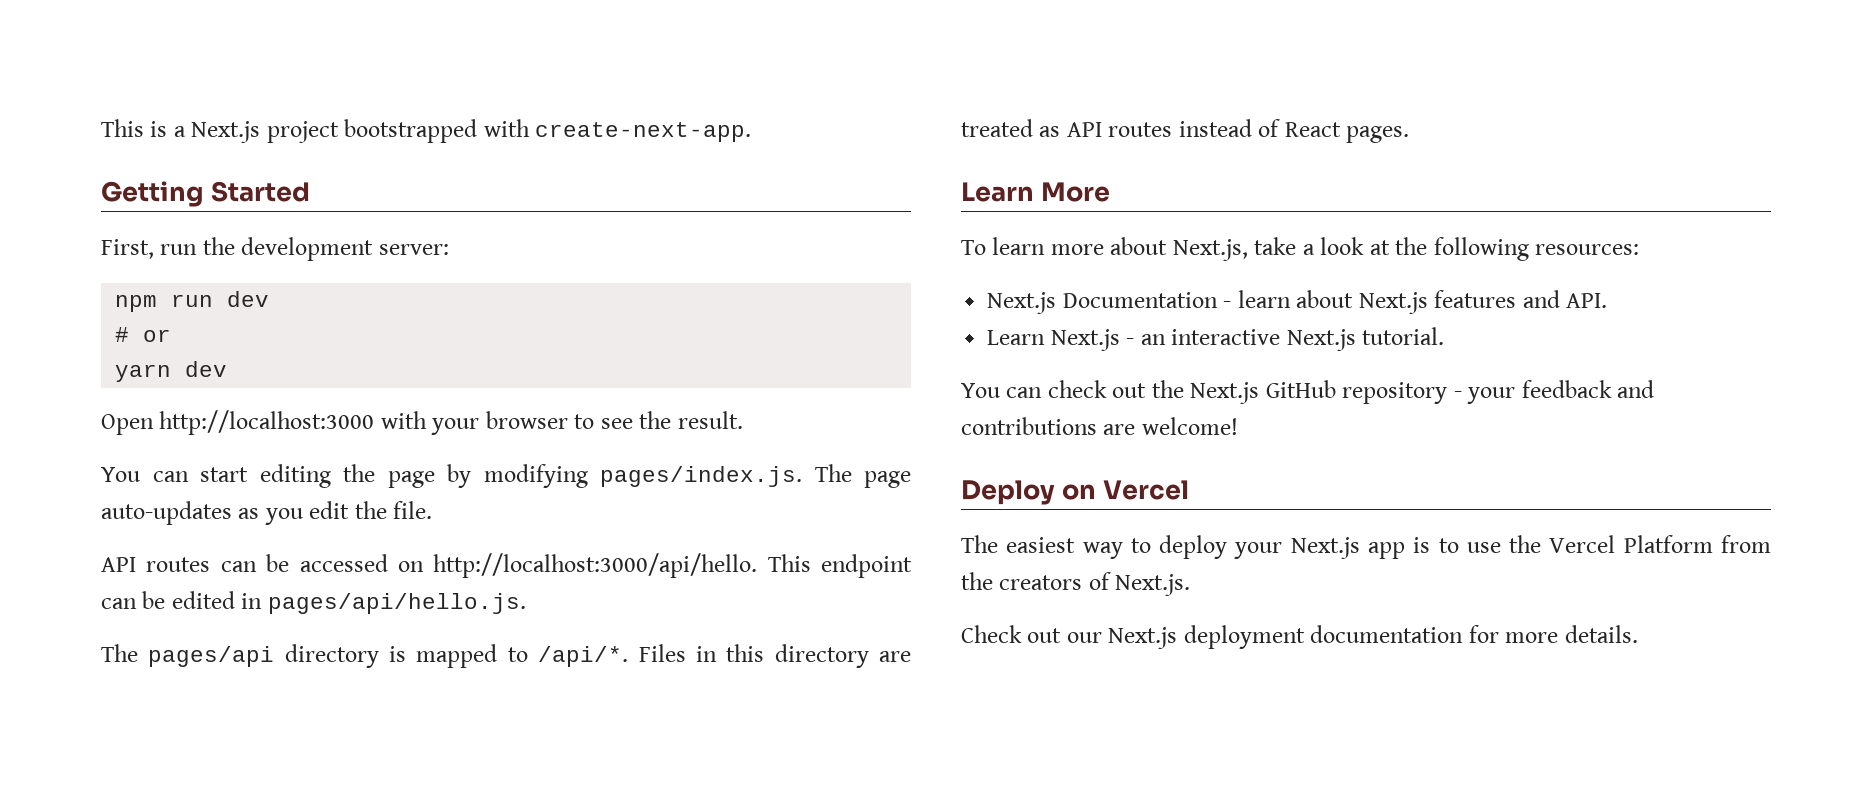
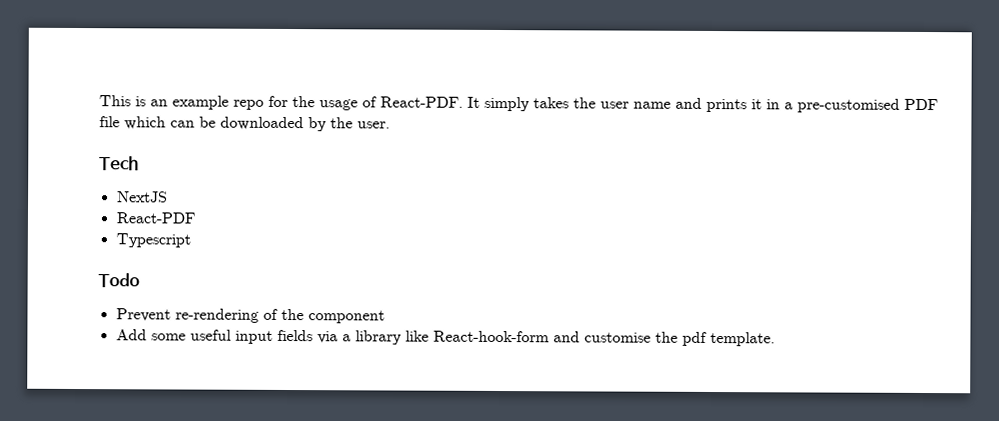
[173,119,752,143] [101,181,310,207] [101,237,449,261] [115,291,270,312] [115,327,172,342] [115,361,228,382] [101,410,743,435] [101,464,911,488] [101,501,433,525] [101,553,912,578] [101,591,526,614] [101,644,912,668] [961,119,1410,143] [961,182,1110,202] [961,237,1640,261] [987,290,1608,314] [987,327,1445,351] [961,380,1655,404] [961,417,1238,435] [961,480,1189,505] [961,535,1771,559] [961,572,1191,596] [961,625,1638,649] a Next.js project bootstrapped with create-next-app. // Getting Started // First, run the development server: // npm run dev // # or // yarn dev // Open http://localhost:3000 with your browser to see the result. // You can start editing the page by modifying pages/index.js. The page auto-updates as you edit the file. // API routes can be accessed on http://localhost:3000/api/hello. This endpoint can be edited in pages/api/hello.js. // The pages/api directory is mapped to /api/*. Files in this directory are treated as API routes instead of React pages. // Learn More // To learn more about Next.js, take a look at the following resources: // Next.js Documentation - learn about Next.js features and API. // Learn Next.js - an interactive Next.js tutorial. // You can check out the Next.js GitHub repository - your feedback and contributions are welcome! // Deploy on Vercel // The easiest way to deploy your Next.js app is to use the Vercel Platform from the creators of Next.js. // Check out our Next.js deployment documentation for more details. -> [150,95,938,113] [99,116,390,132] [99,156,139,171] [116,191,168,203] [115,212,195,224] [115,233,191,248] [98,273,140,288] [115,308,385,324] [115,329,775,347] an example repo for the usage of React-PDF. It simply takes the user name and prints it in a pre-customised PDF file which can be downloaded by the user. // Tech // NextJS // React-PDF // Typescript // Todo // Prevent re-rendering of the component // Add some useful input fields via a library like React-hook-form and customise the pdf template.

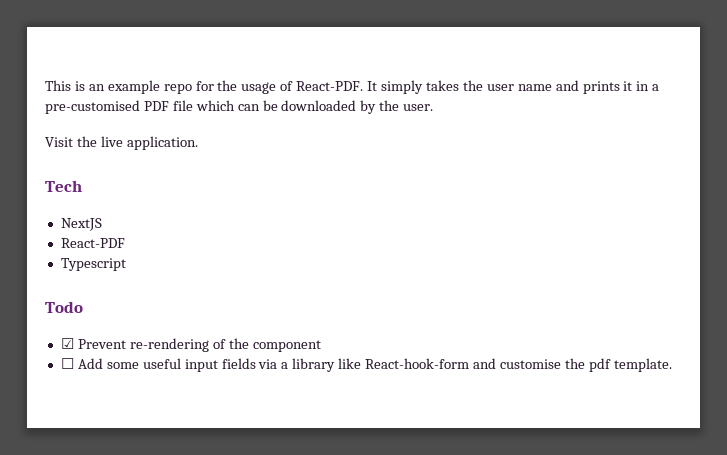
(390, 125) none -> [45,136,198,150] // Visit the live application.
(140, 280) none -> [60,338,74,349] ☑
(385, 317) none -> [60,358,74,369] ☐

